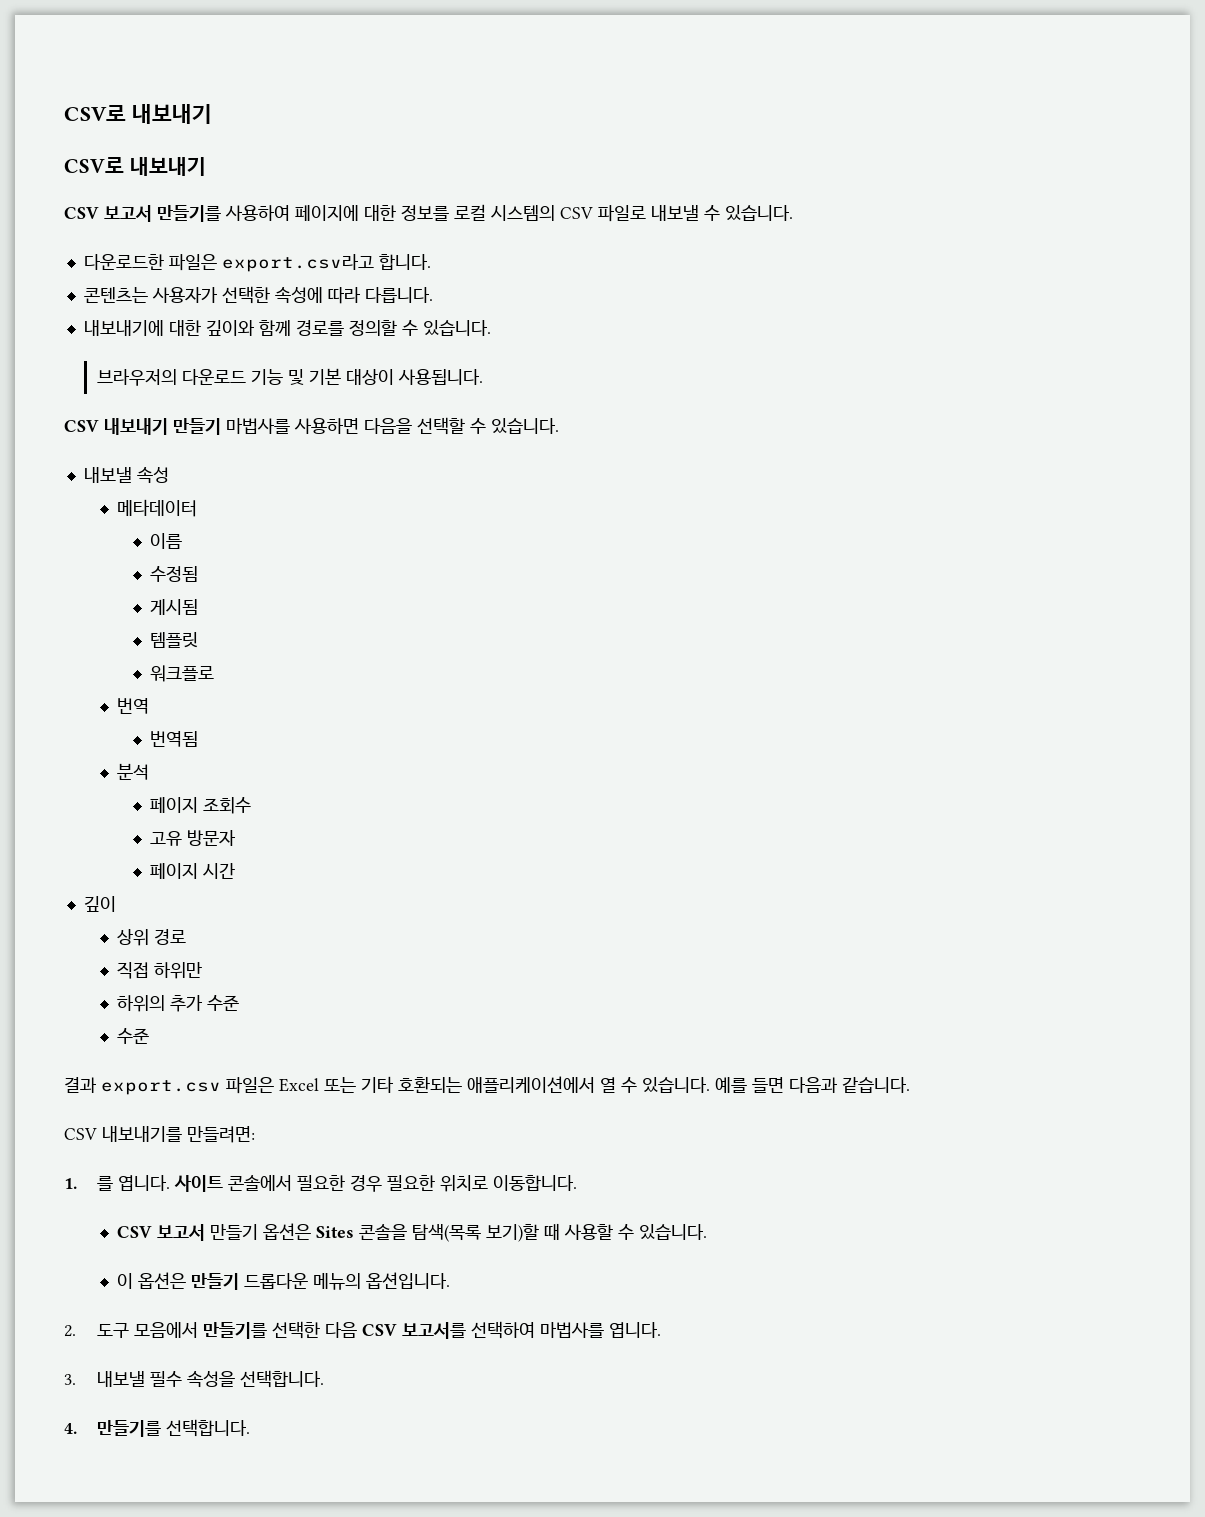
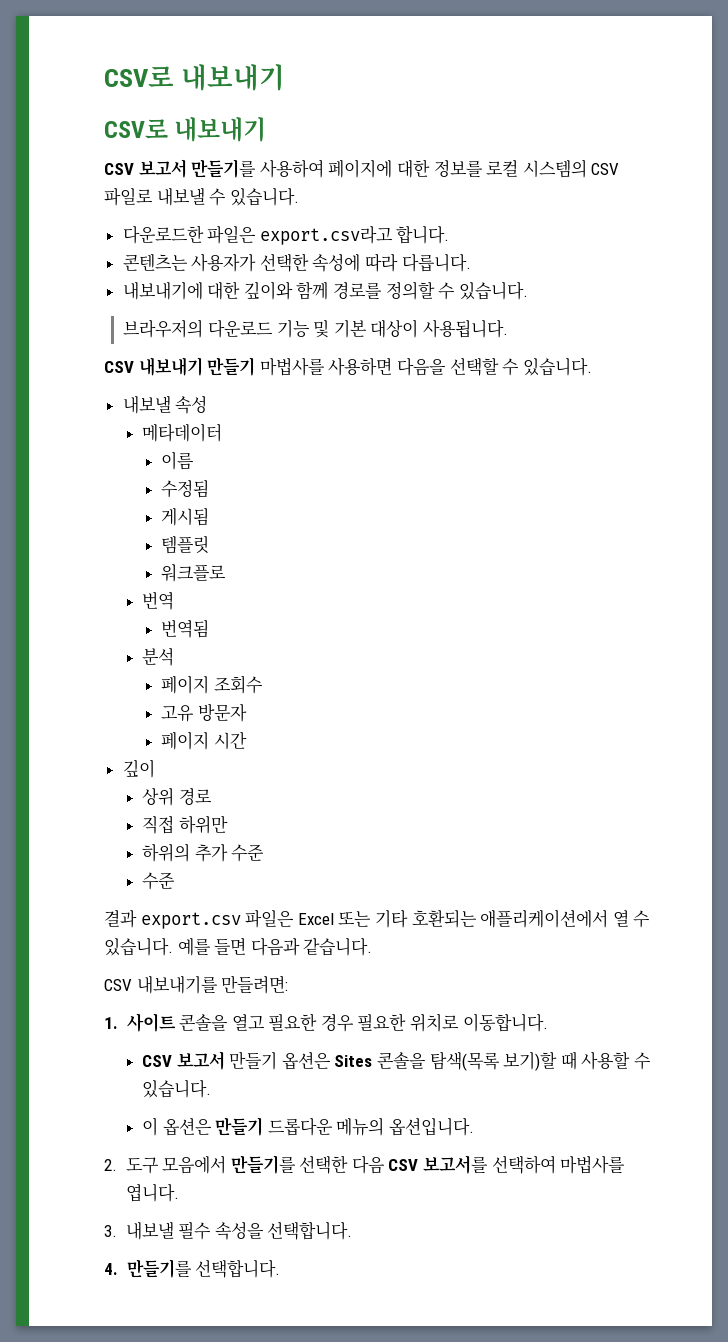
[97,1175,293,1192] 를 엽니다. 사이트 콘솔에서 -> [126,1013,265,1032] 사이트 콘솔을 열고

